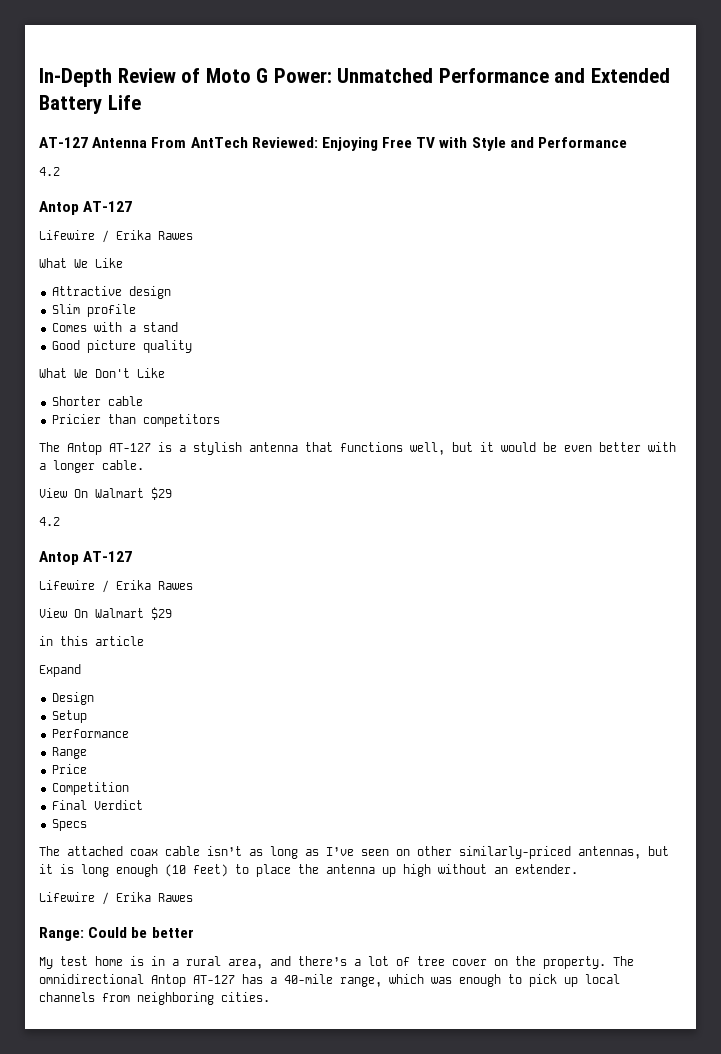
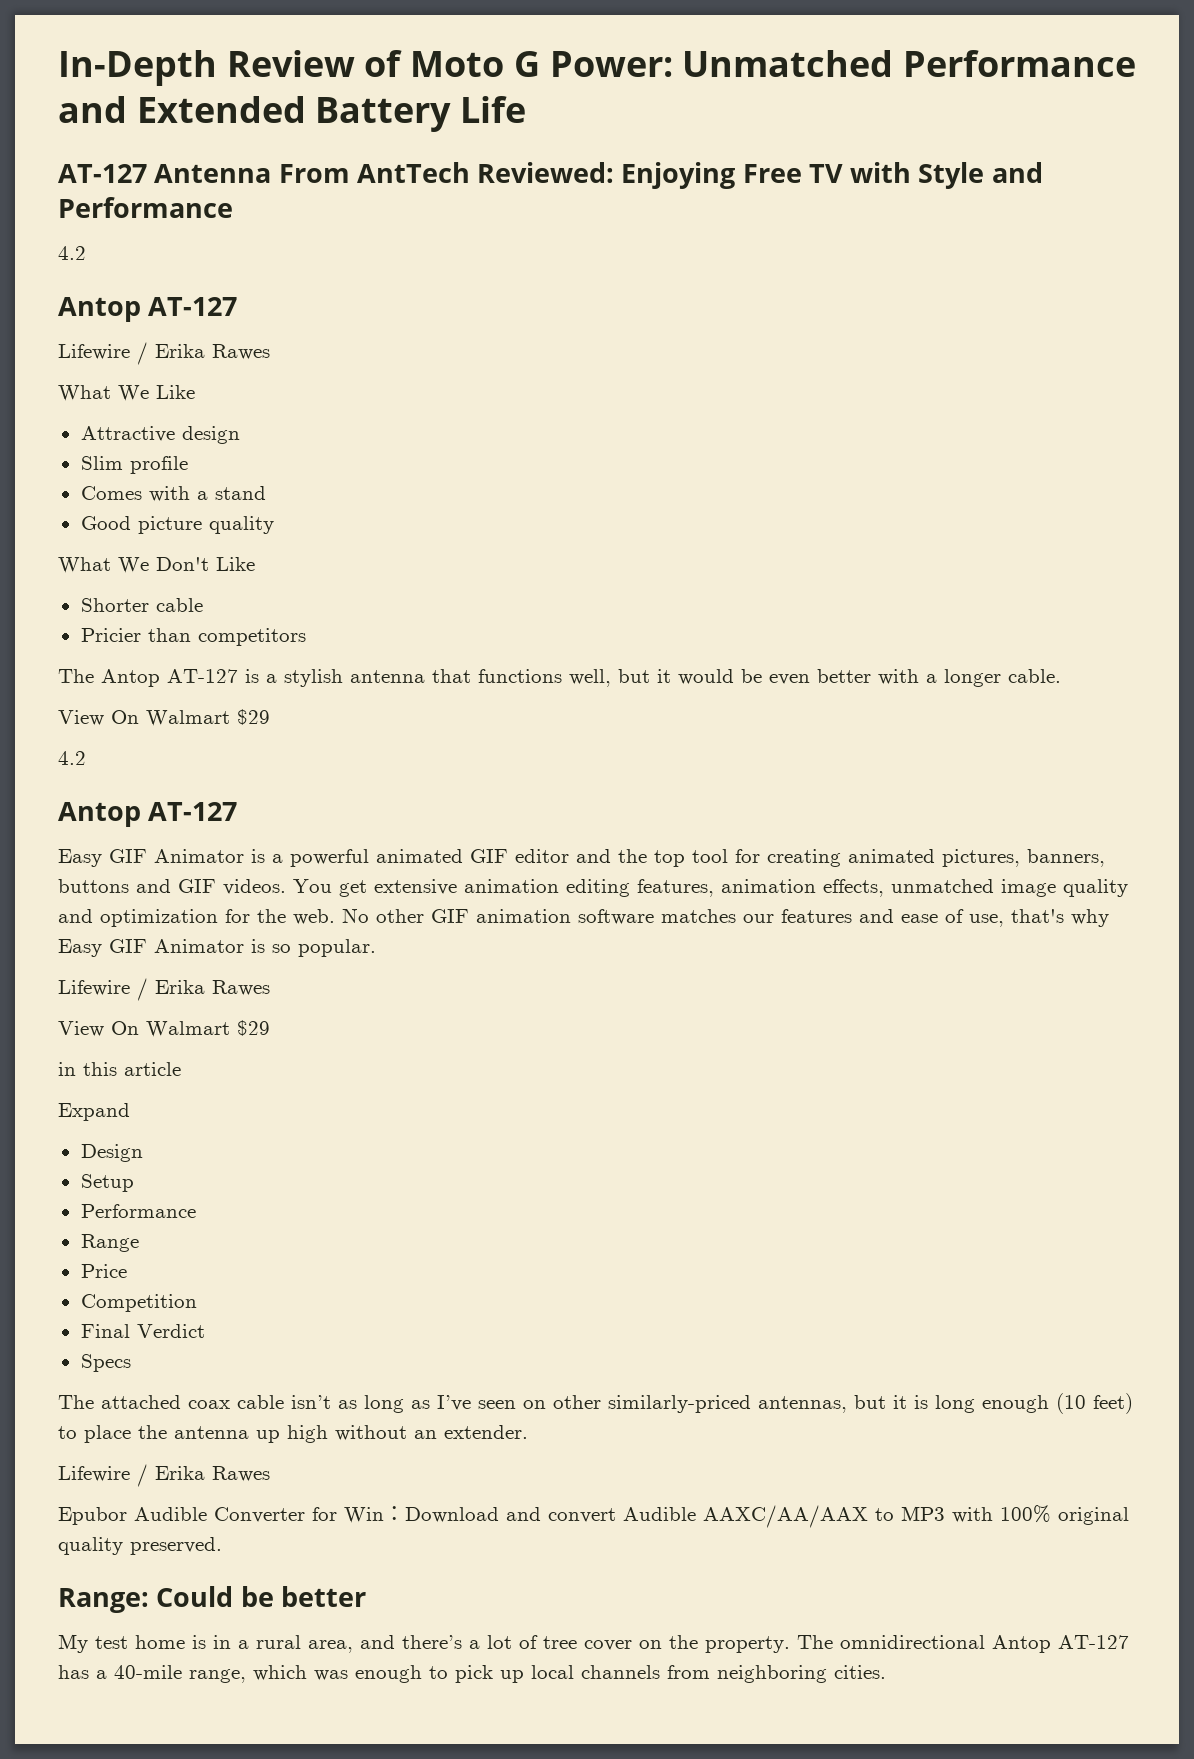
(133, 556) none -> [58,849,1105,867] [58,879,1128,897] [58,908,1109,927] [58,939,376,957] // Easy GIF Animator is a powerful animated GIF editor and the top tool for creating animated pictures, banners, buttons and GIF videos. You get extensive animation editing features, animation effects, unmatched image quality and optimization for the web. No other GIF animation software matches our features and ease of use, that's why Easy GIF Animator is so popular.
(193, 897) none -> [58,1505,1129,1528] [58,1537,222,1555] // Epubor Audible Converter for Win：Download and convert Audible AAXC/AA/AAX to MP3 with 100% original quality preserved.

